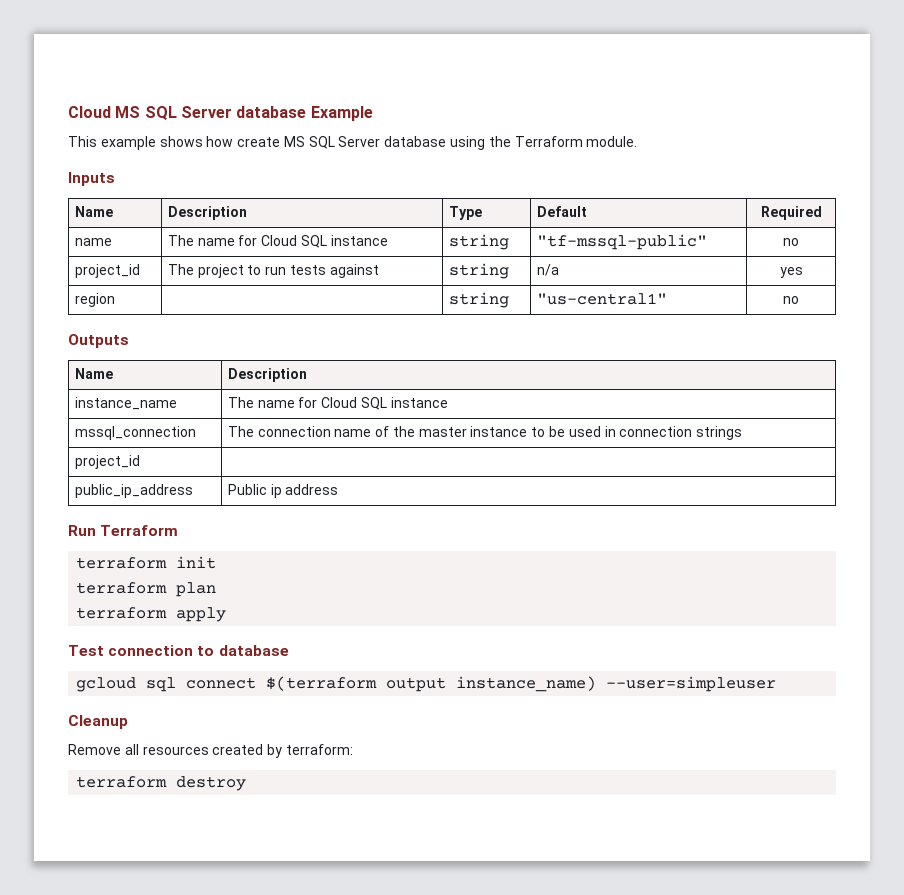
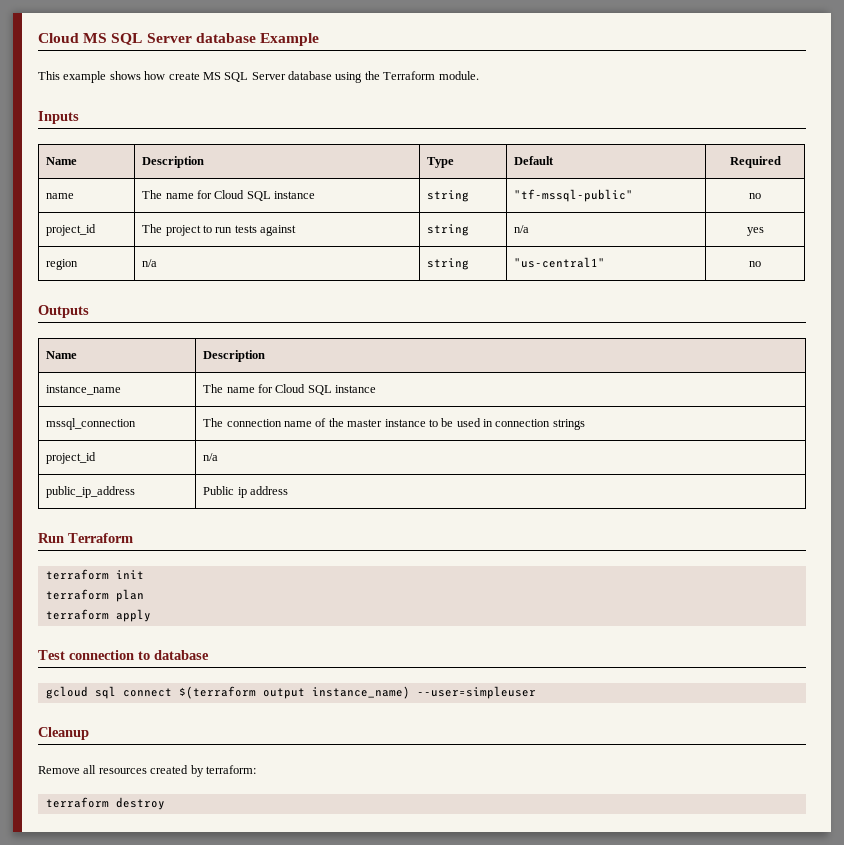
(115, 300) none -> [142,259,158,267] n/a
(140, 462) none -> [203,453,219,461] n/a

